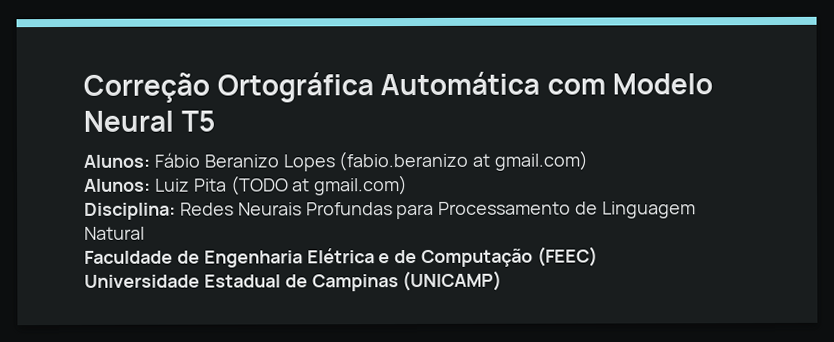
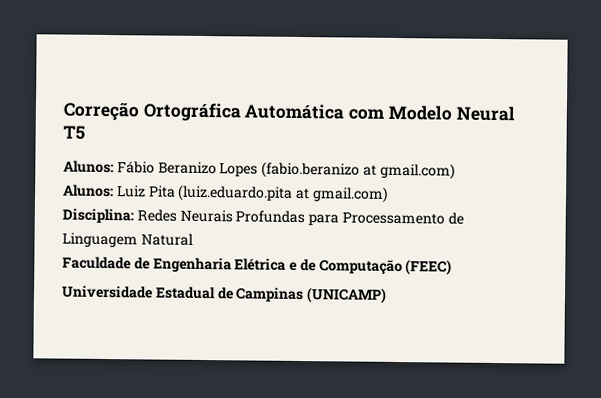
[230,175,289,196] (TODO -> [177,184,294,202] (luiz.eduardo.pita

